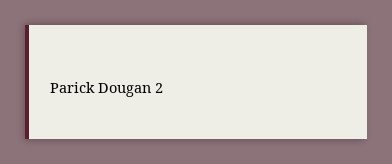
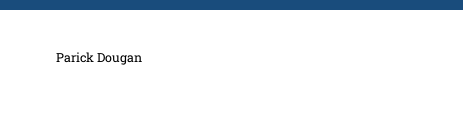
[155,83,163,93] 2 -> (143, 59) none

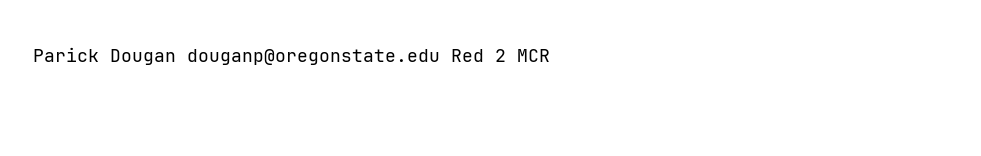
(143, 59) none -> [187,49,550,65] douganp@oregonstate.edu Red 2 MCR

